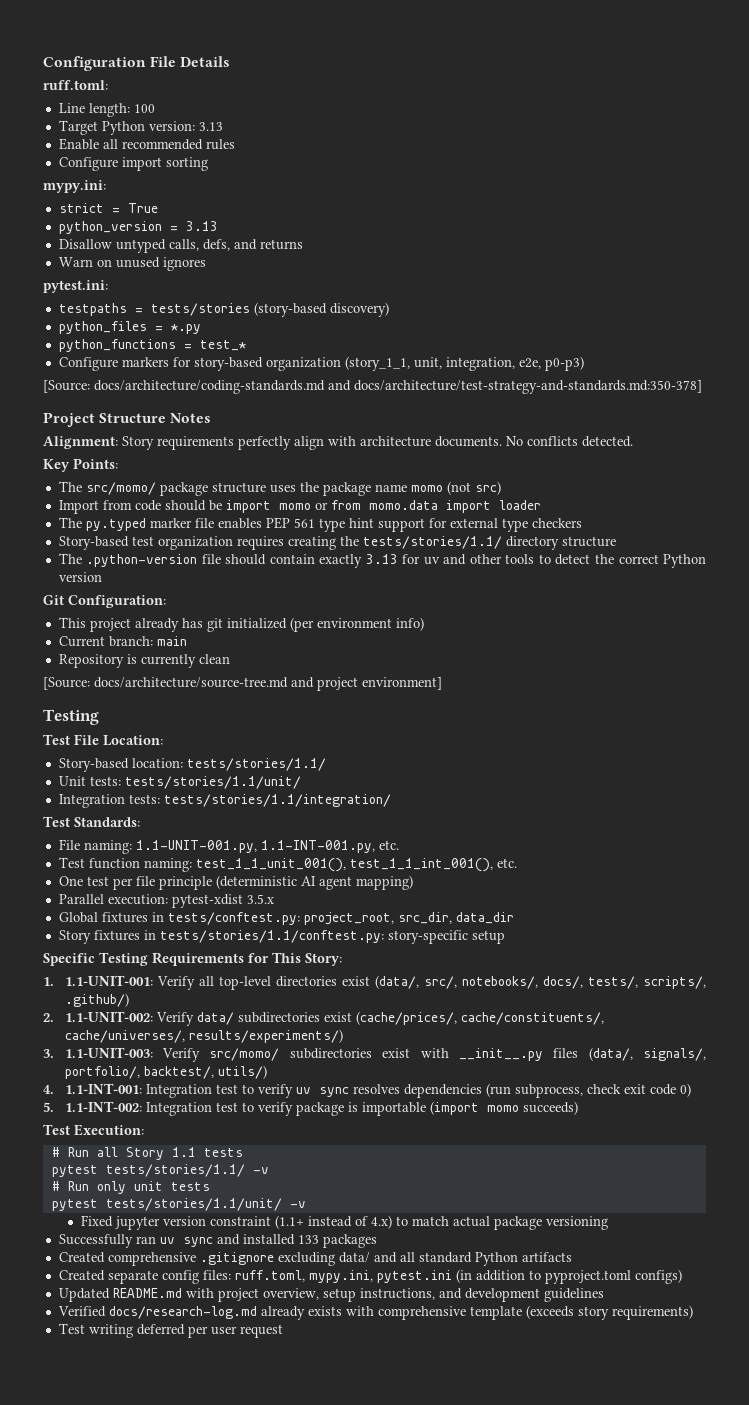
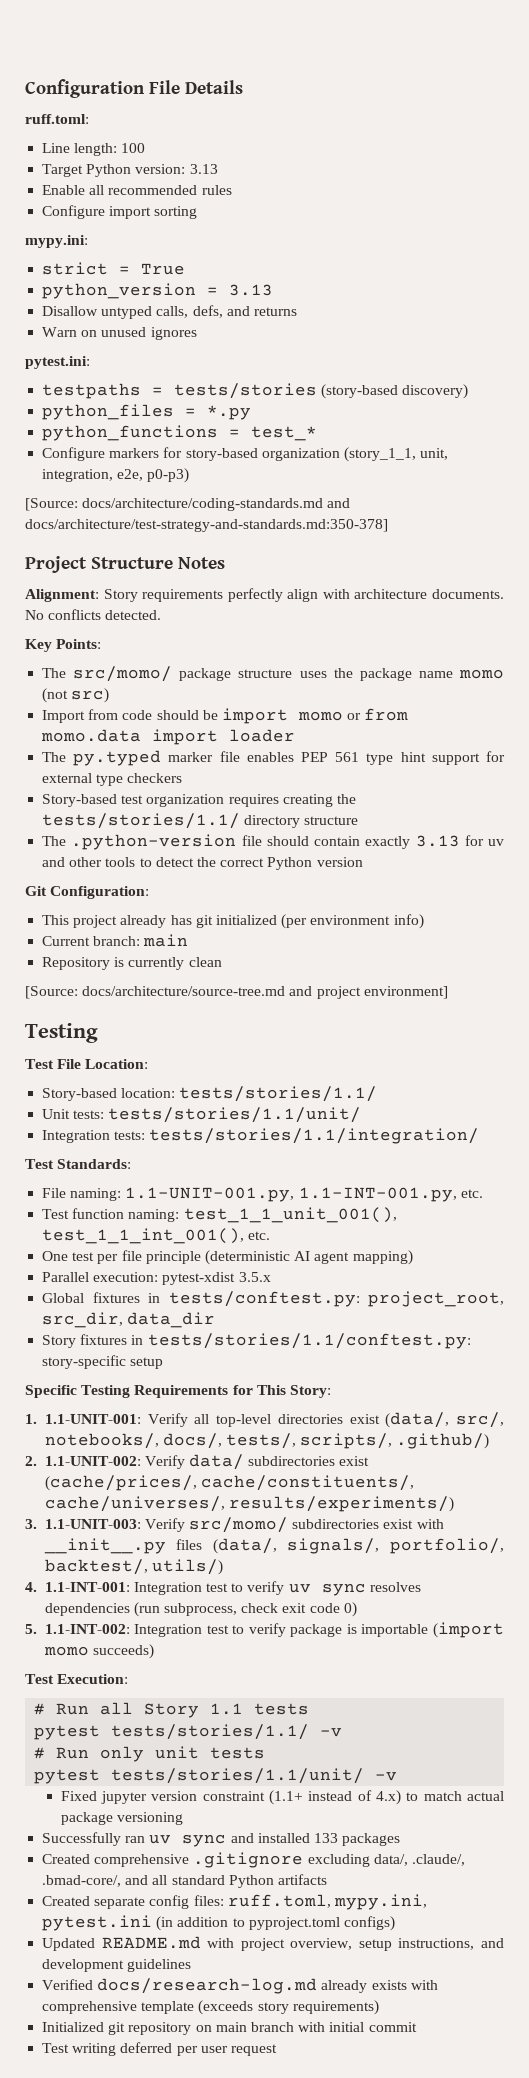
[338,1252,370,1263] data/ -> [373,1854,465,1866] [42,1875,122,1887] data/, .claude/, .bmad-core/,
(693, 1312) none -> [42,2022,417,2035] // Initialized git repository on main branch with initial commit

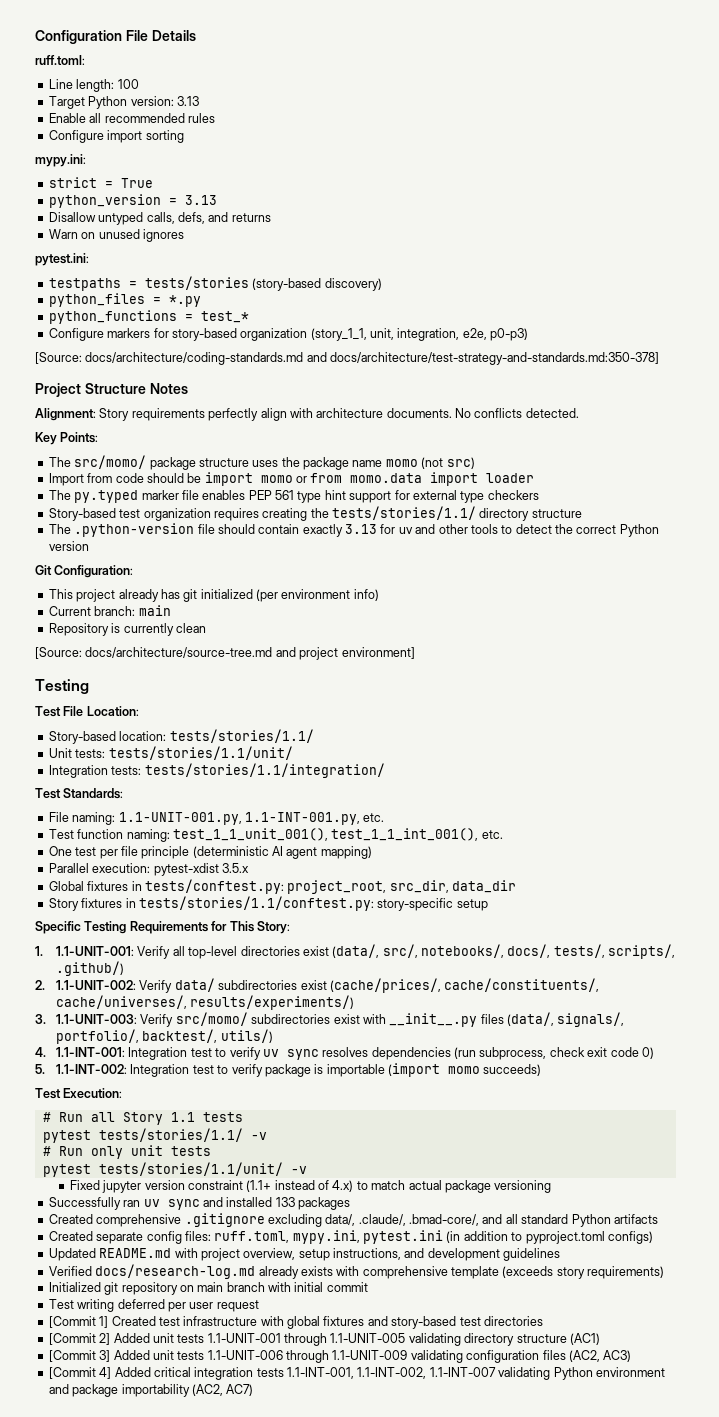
(277, 2050) none -> [48,1316,543,1329] [48,1333,600,1346] [48,1350,632,1363] [48,1367,665,1380] [48,1384,254,1397] // [Commit 1] Created test infrastructure with global fixtures and story-based test directories // [Commit 2] Added unit tests 1.1-UNIT-001 through 1.1-UNIT-005 validating directory structure (AC1) // [Commit 3] Added unit tests 1.1-UNIT-006 through 1.1-UNIT-009 validating configuration files (AC2, AC3) // [Commit 4] Added critical integration tests 1.1-INT-001, 1.1-INT-002, 1.1-INT-007 validating Python environment and package importability (AC2, AC7)

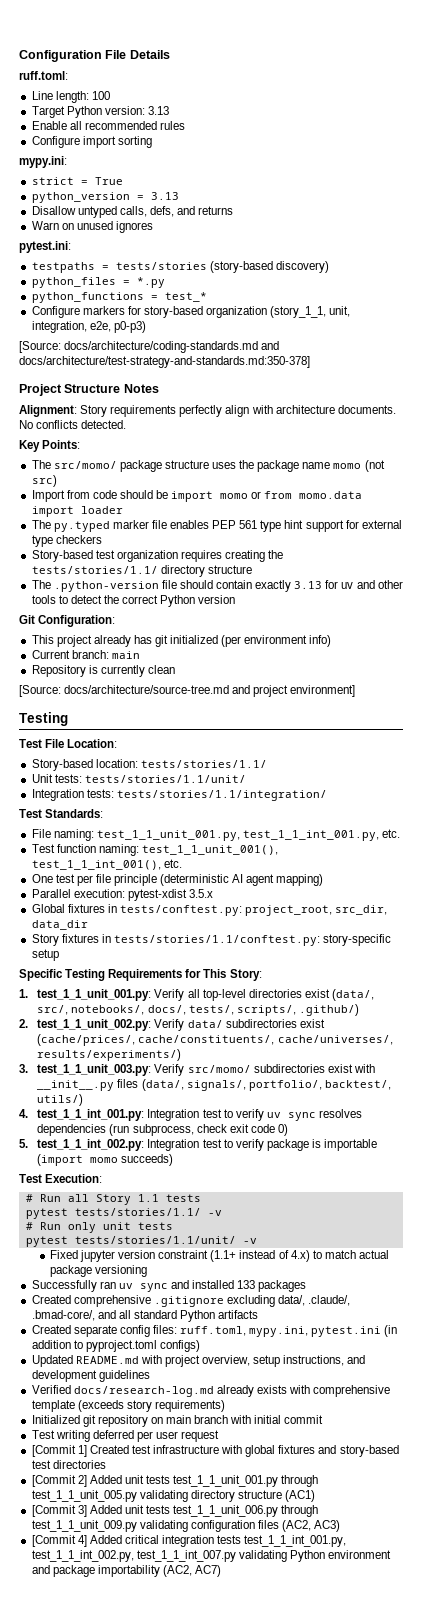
[118,812,360,825] 1.1-UNIT-001.py, 1.1-INT-001.py, -> [96,830,379,841] test_1_1_unit_001.py, test_1_1_int_001.py,
[56,946,135,956] 1.1-UNIT-001: -> [37,989,152,1001] test_1_1_unit_001.py:
[56,980,137,990] 1.1-UNIT-002: -> [37,1019,152,1031] test_1_1_unit_002.py:
[56,1014,138,1024] 1.1-UNIT-003: -> [37,1064,152,1076] test_1_1_unit_003.py:
[56,1047,126,1057] 1.1-INT-001: -> [37,1109,145,1121] test_1_1_int_001.py:
[56,1064,128,1074] 1.1-INT-002: -> [37,1139,145,1151] test_1_1_int_002.py:
[207,1333,406,1346] 1.1-UNIT-001 through 1.1-UNIT-005 -> [173,1475,319,1487] [31,1490,137,1502] test_1_1_unit_001.py through test_1_1_unit_005.py
[207,1350,408,1363] 1.1-UNIT-006 through 1.1-UNIT-009 -> [173,1505,319,1517] [31,1520,137,1532] test_1_1_unit_006.py through test_1_1_unit_009.py
[287,1367,496,1379] 1.1-INT-001, 1.1-INT-002, 1.1-INT-007 -> [244,1535,347,1547] [31,1550,236,1562] test_1_1_int_001.py, test_1_1_int_002.py, test_1_1_int_007.py

